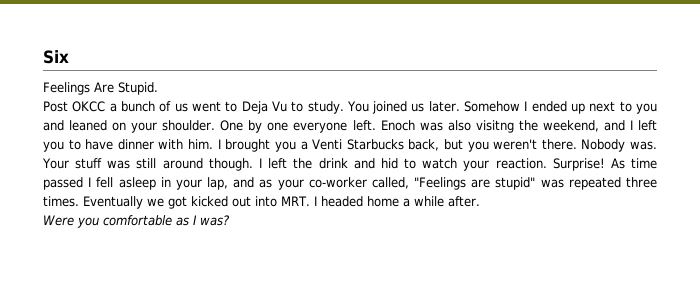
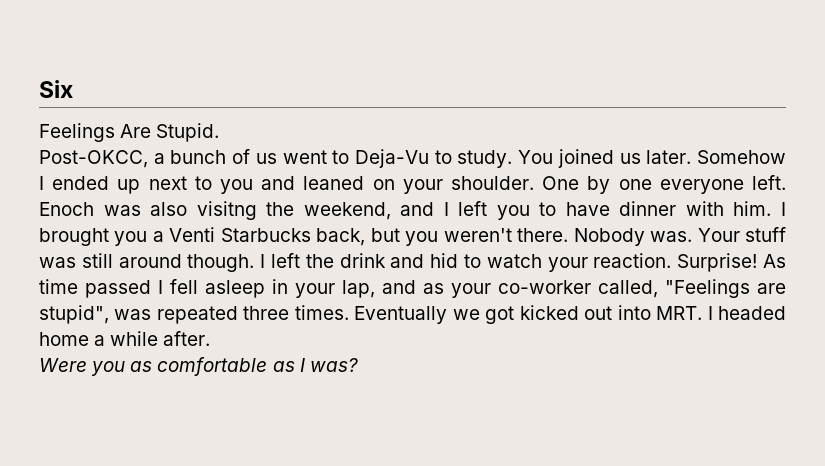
[43,101,106,112] Post OKCC -> [39,150,148,168] Post-OKCC,
[241,101,287,114] Deja Vu -> [355,149,429,168] Deja-Vu
[495,177,536,190] stupid" -> [39,305,109,324] stupid",
(99, 222) none -> [130,361,153,372] as

